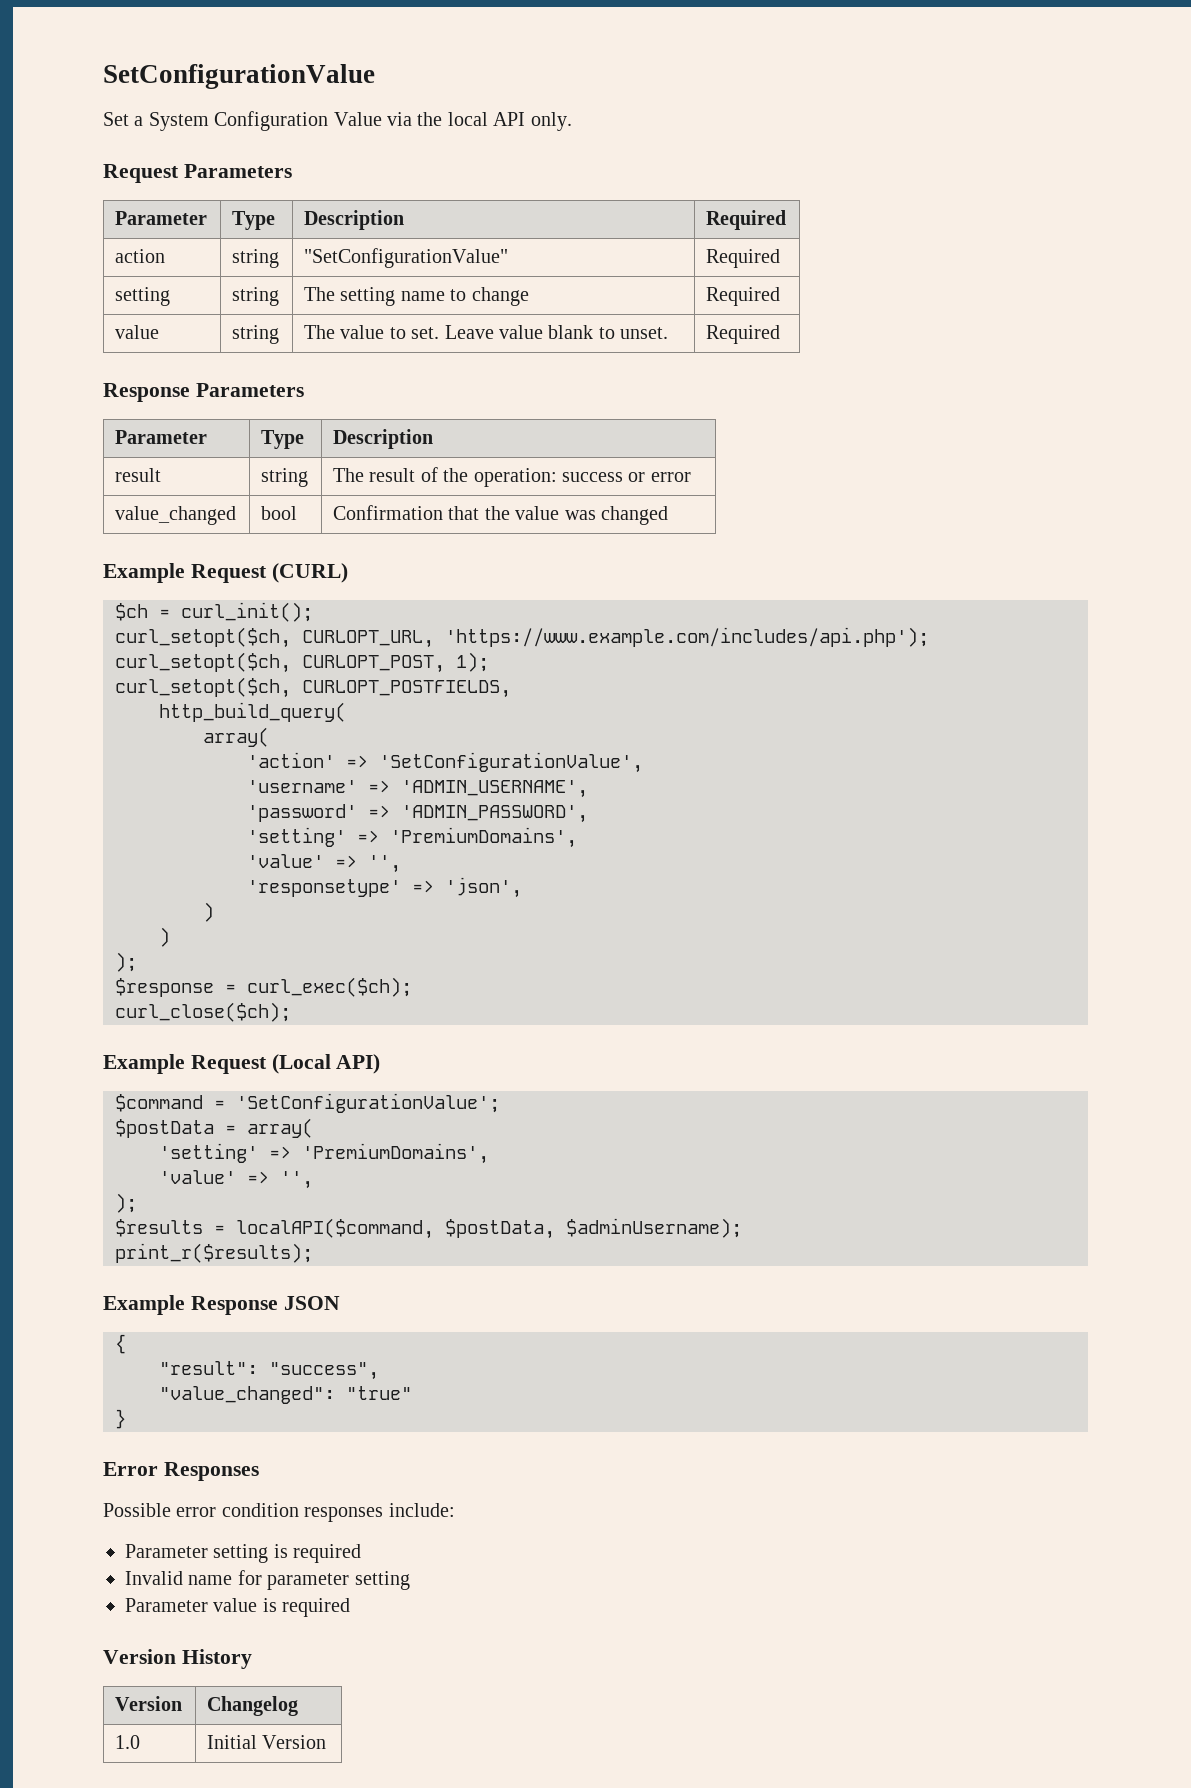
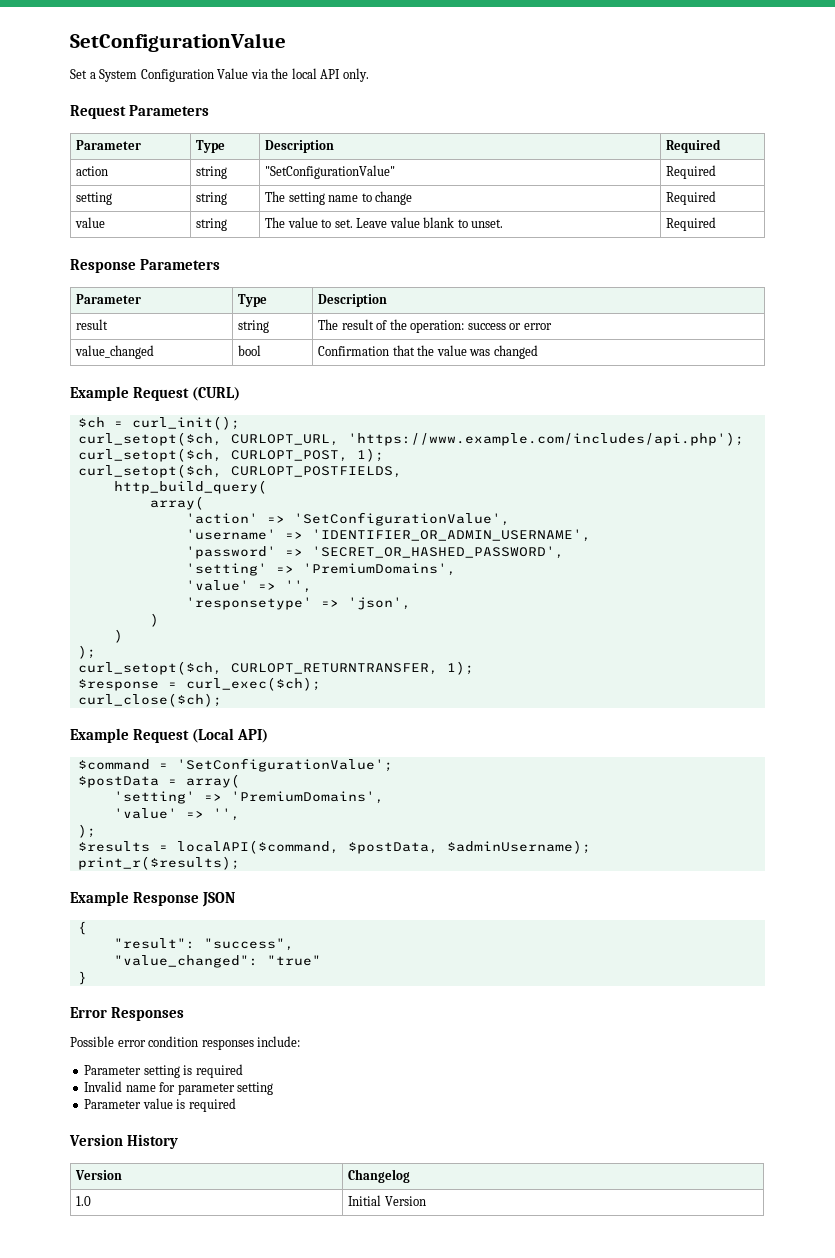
[401,780,588,798] 'ADMIN_USERNAME', -> [311,529,591,542] 'IDENTIFIER_OR_ADMIN_USERNAME',
[401,805,588,823] 'ADMIN_PASSWORD', -> [311,546,564,559] 'SECRET_OR_HASHED_PASSWORD',
(137, 962) none -> [77,661,474,675] // curl_setopt($ch, CURLOPT_RETURNTRANSFER, 1);

